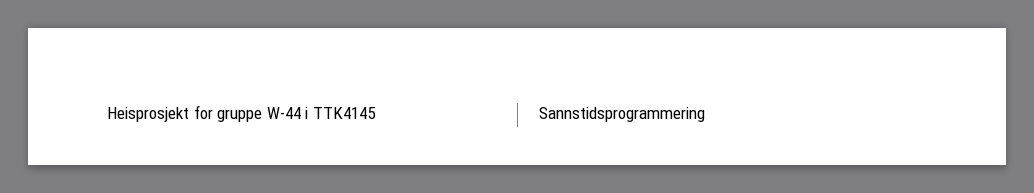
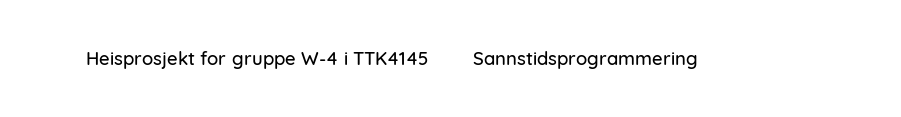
[266,107,301,119] W-44 -> [301,52,339,65] W-4

